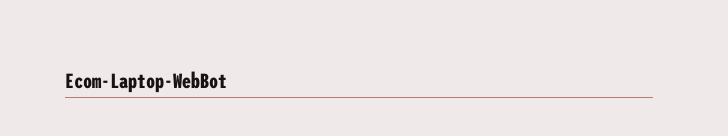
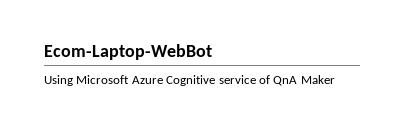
(227, 82) none -> [44,75,335,86] // Using Microsoft Azure Cognitive service of QnA Maker

